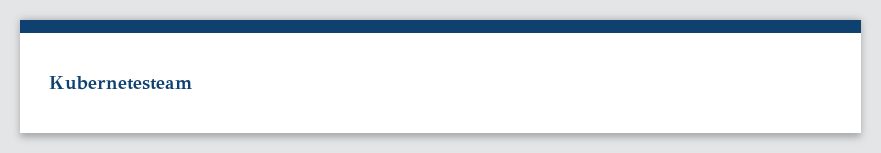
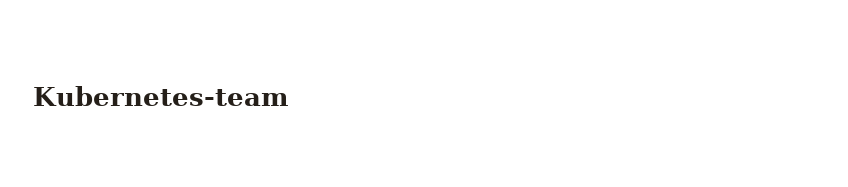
[49,76,192,90] Kubernetesteam -> [33,86,289,106] Kubernetes-team

